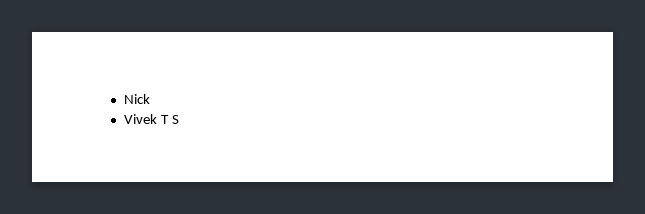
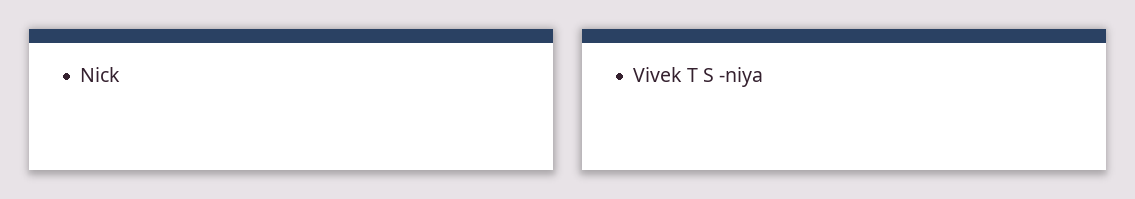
(179, 119) none -> [719,67,764,87] -niya

